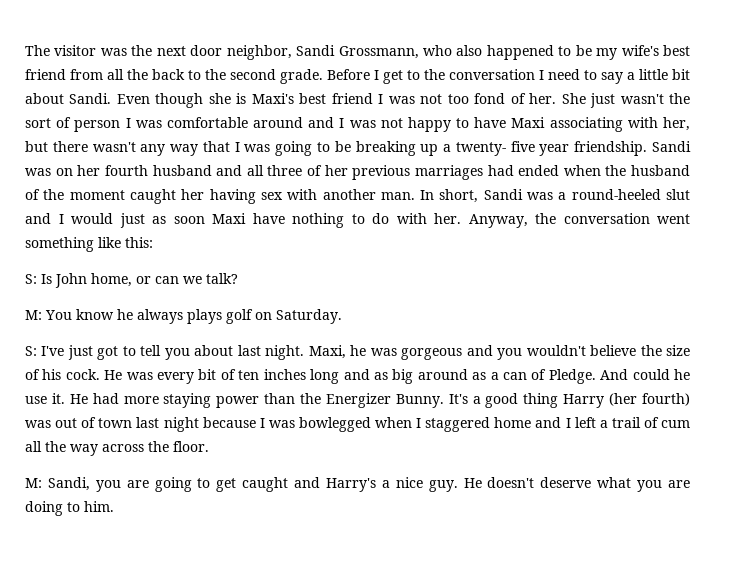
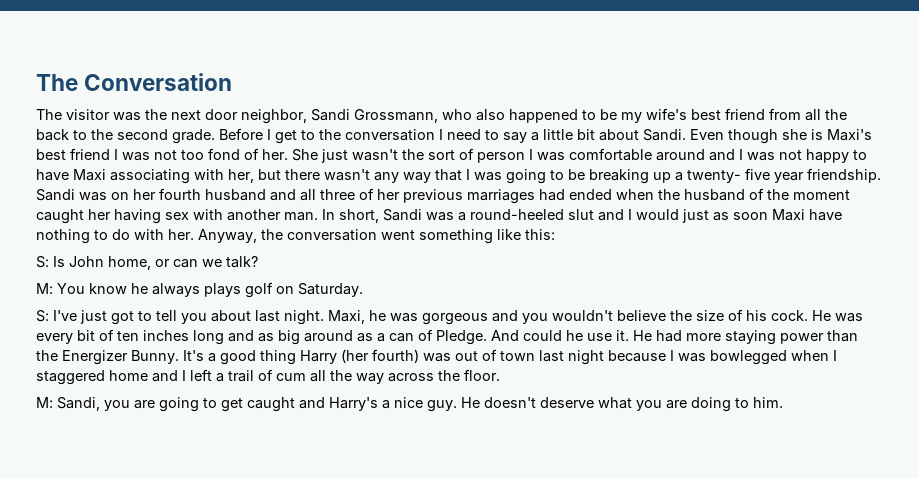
[25,45,50,56] The -> [36,73,233,91] [36,109,62,120] The Conversation // The

